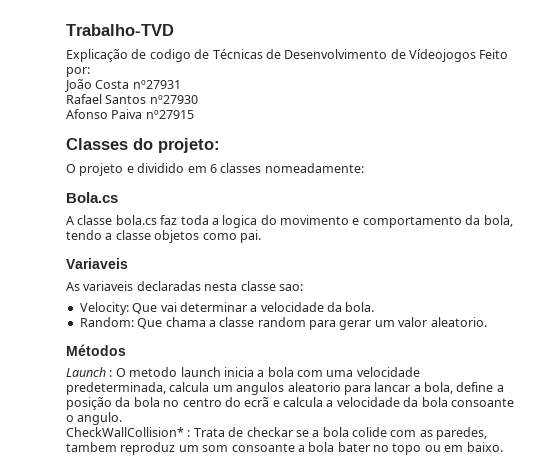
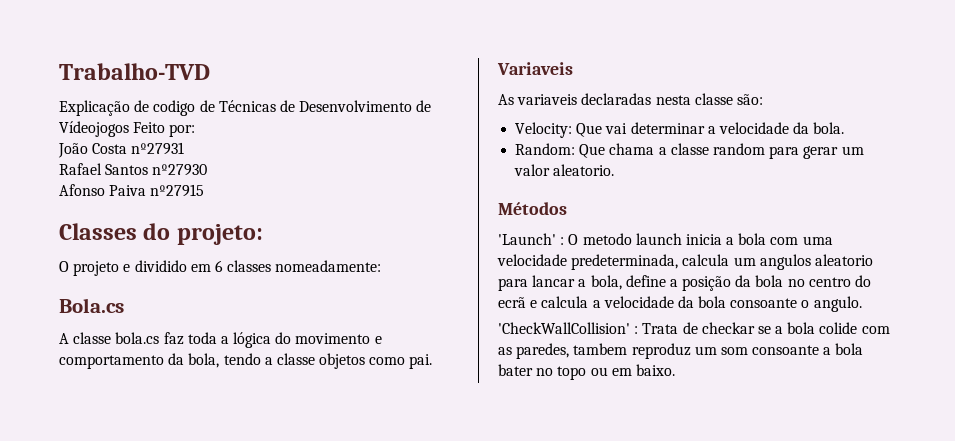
[222,215,258,228] logica -> [233,332,272,348] lógica
[278,284,303,291] sao: -> [736,94,763,105] são:
[66,367,106,377] Launch -> [498,233,556,245] 'Launch'
[66,427,184,437] CheckWallCollision* -> [498,322,630,334] 'CheckWallCollision'

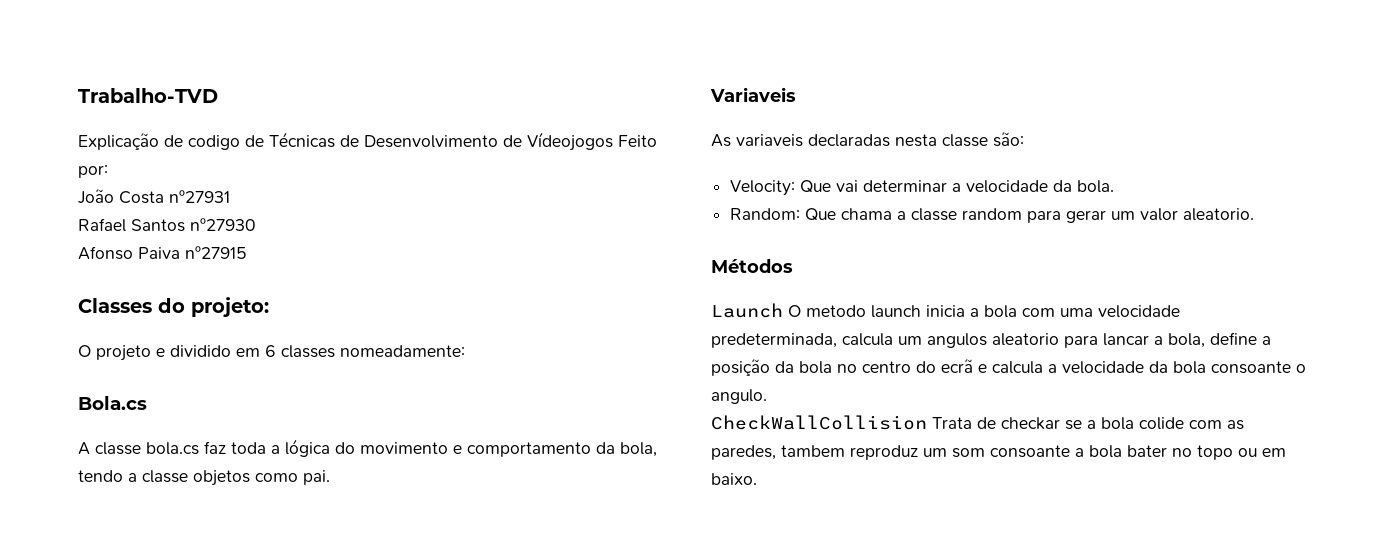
[498,233,565,245] 'Launch' : -> [711,303,783,318] Launch
[498,322,639,334] 'CheckWallCollision' : -> [711,415,927,430] CheckWallCollision

